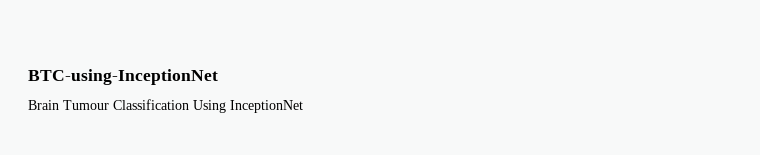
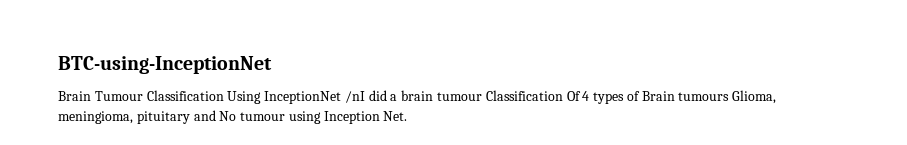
(303, 106) none -> [344,90,777,104] [58,110,408,124] /nI did a brain tumour Classification Of 4 types of Brain tumours Glioma, meningioma, pituitary and No tumour using Inception Net.

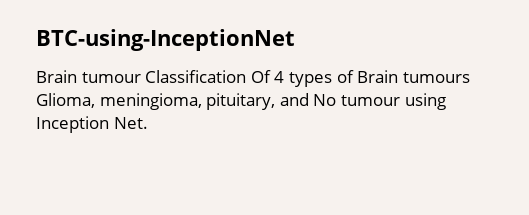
[94,90,434,104] Tumour Classification Using InceptionNet /nI did a brain -> (77, 76) none
[136,111,190,124] pituitary -> [206,93,276,110] pituitary,

